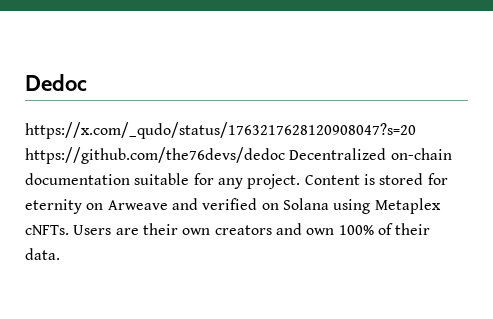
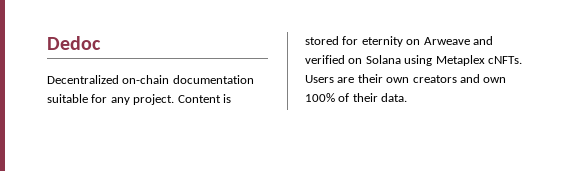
[25,122,416,139] [25,147,285,164] https://x.com/_qudo/status/1763217628120908047?s=20 https://github.com/the76devs/dedoc -> (101, 43) none

